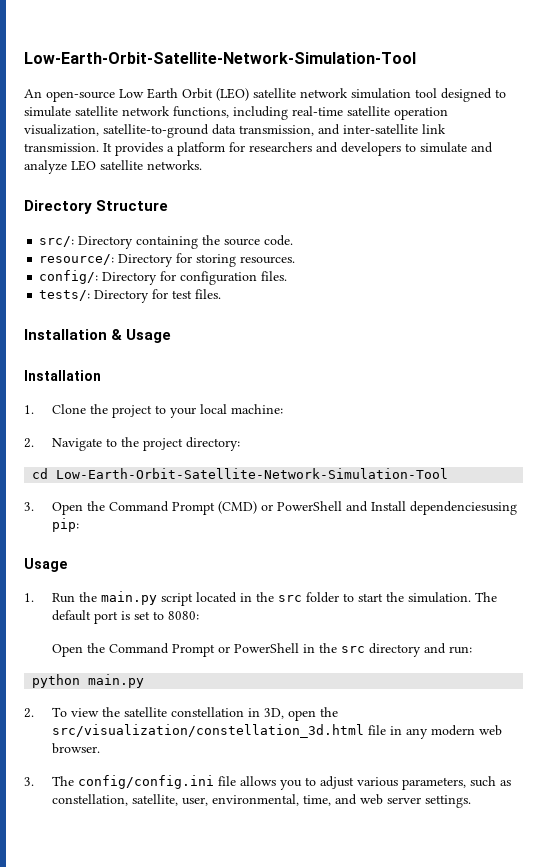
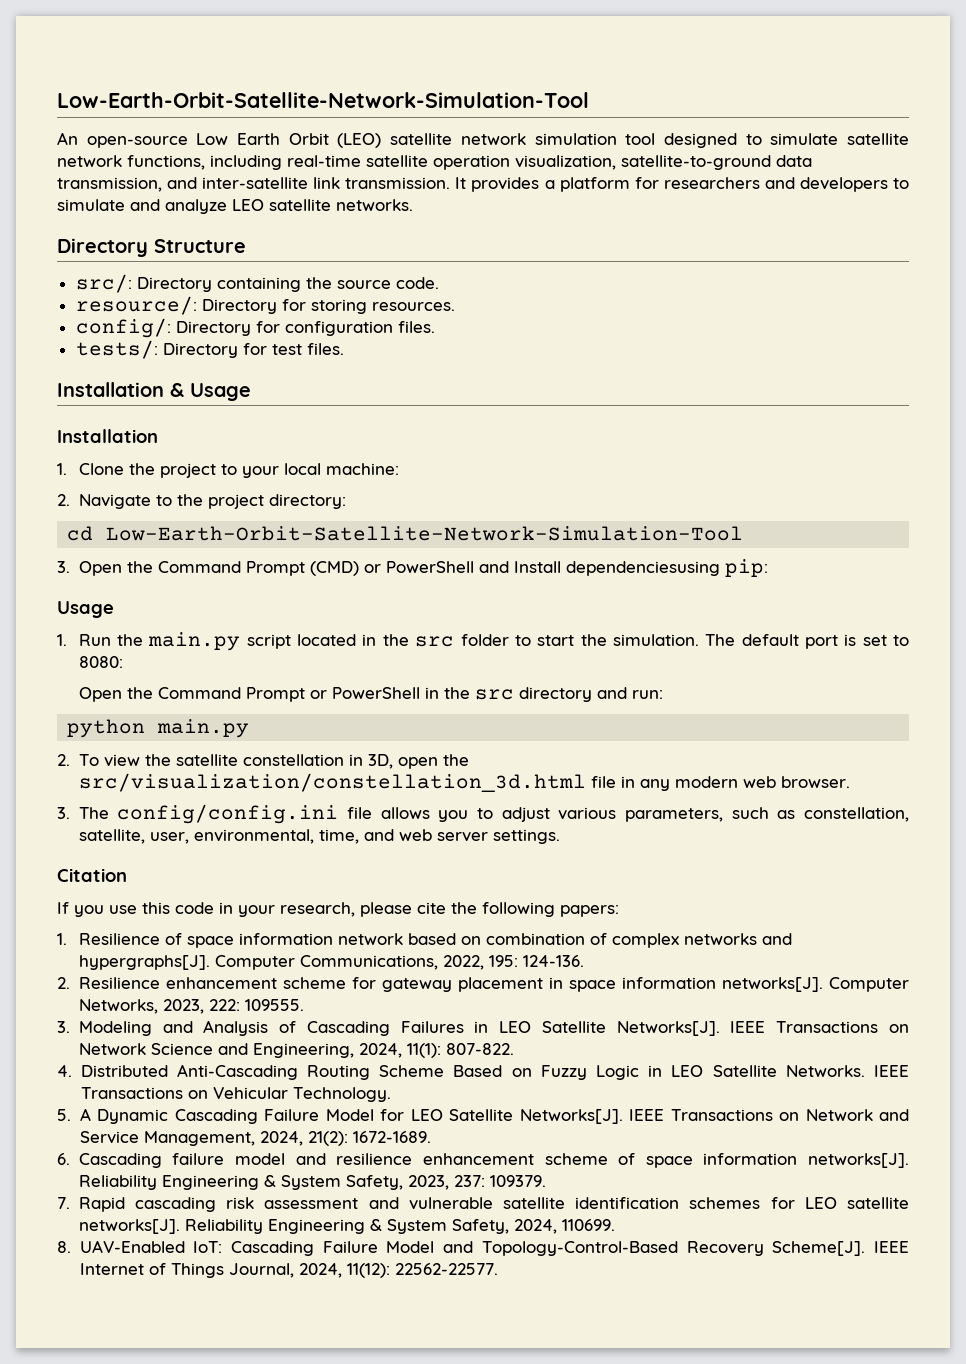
(471, 801) none -> [57,868,127,882] [57,902,619,917] [57,933,792,948] [78,955,584,970] [57,977,909,992] [78,999,304,1014] [57,1020,909,1036] [78,1043,514,1058] [57,1064,910,1080] [80,1087,391,1102] [57,1108,909,1124] [79,1131,431,1146] [57,1153,910,1168] [78,1175,546,1190] [57,1197,909,1212] [78,1219,615,1234] [57,1240,909,1256] [79,1263,498,1278] // Citation // If you use this code in your research, please cite the following papers: // 1. Resilience of space information network based on combination of complex networks and hypergraphs[J]. Computer Communications, 2022, 195: 124-136. // 2. Resilience enhancement scheme for gateway placement in space information networks[J]. Computer Networks, 2023, 222: 109555. // 3. Modeling and Analysis of Cascading Failures in LEO Satellite Networks[J]. IEEE Transactions on Network Science and Engineering, 2024, 11(1): 807-822. // 4. Distributed Anti-Cascading Routing Scheme Based on Fuzzy Logic in LEO Satellite Networks. IEEE Transactions on Vehicular Technology. // 5. A Dynamic Cascading Failure Model for LEO Satellite Networks[J]. IEEE Transactions on Network and Service Management, 2024, 21(2): 1672-1689. // 6. Cascading failure model and resilience enhancement scheme of space information networks[J]. Reliability Engineering & System Safety, 2023, 237: 109379. // 7. Rapid cascading risk assessment and vulnerable satellite identification schemes for LEO satellite networks[J]. Reliability Engineering & System Safety, 2024, 110699. // 8. UAV-Enabled IoT: Cascading Failure Model and Topology-Control-Based Recovery Scheme[J]. IEEE Internet of Things Journal, 2024, 11(12): 22562-22577.

